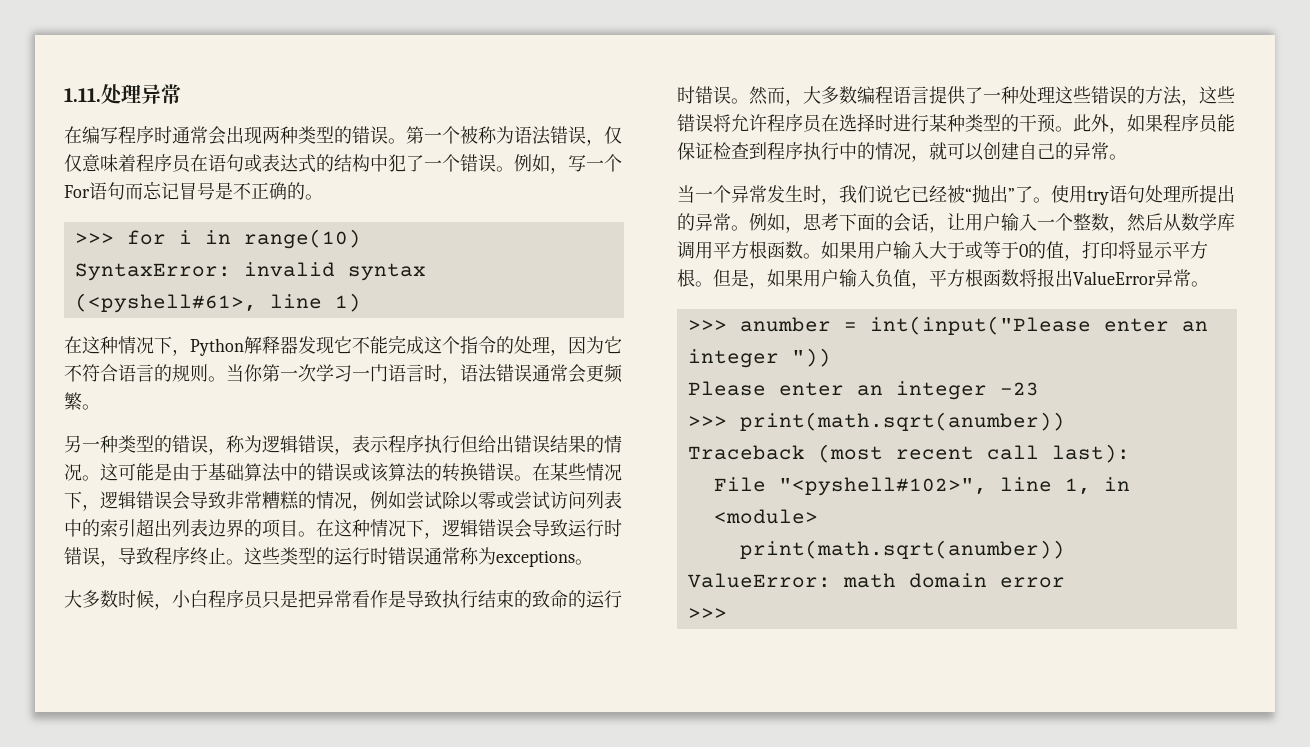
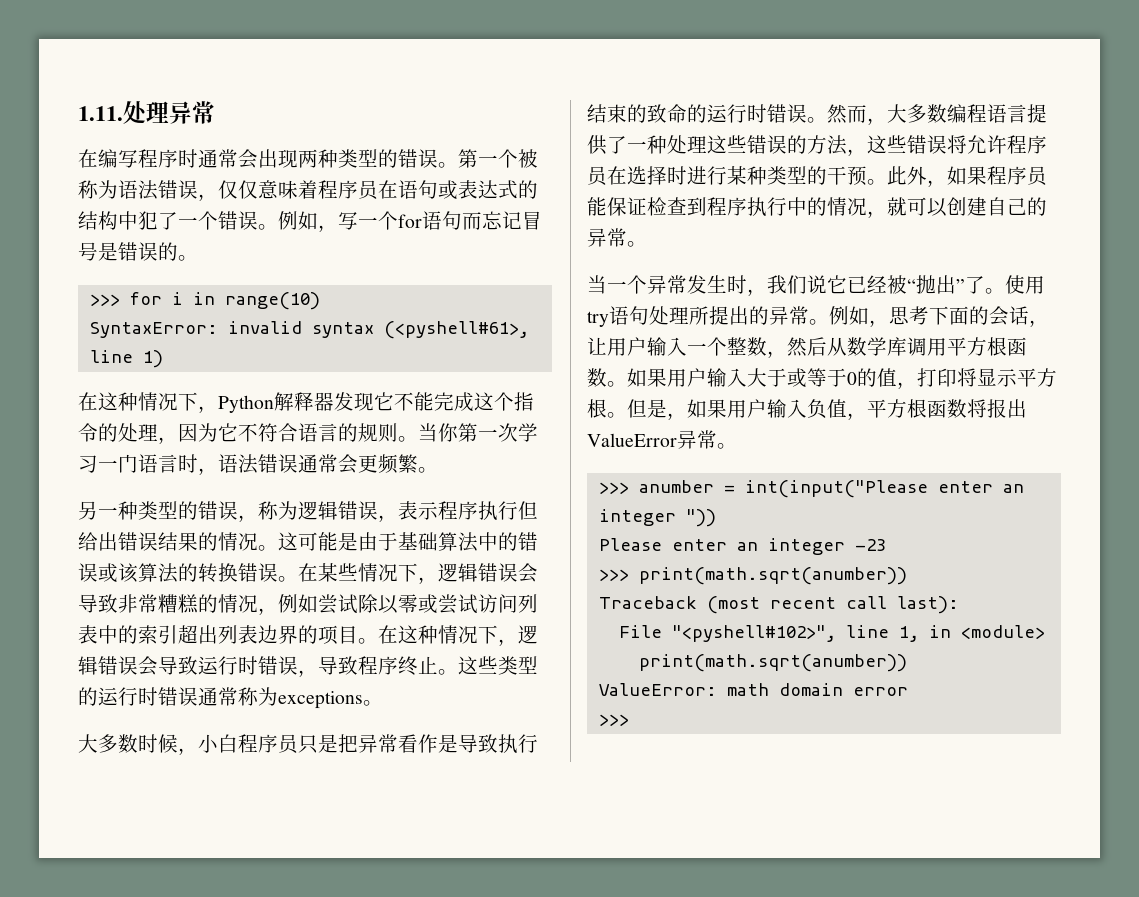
[64,185,90,198] For -> [398,214,422,228] for
[233,182,287,200] 不正确 -> [118,242,158,261] 错误

